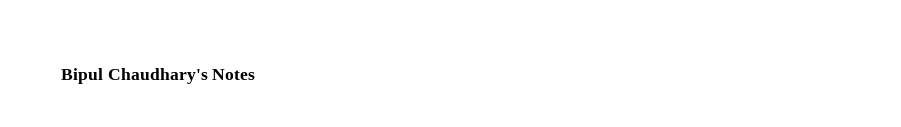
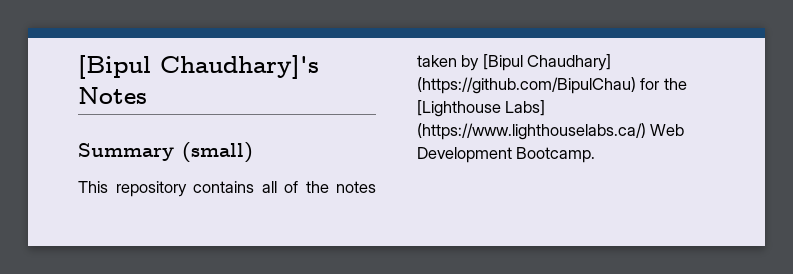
[61,68,208,84] Bipul Chaudhary's -> [78,55,319,79] [Bipul Chaudhary]'s
(256, 74) none -> [78,142,253,163] [78,181,376,197] [417,54,612,71] [417,77,687,94] [417,100,546,117] [417,123,685,140] [417,147,596,163] // Summary (small) // This repository contains all of the notes taken by [Bipul Chaudhary] (https://github.com/BipulChau) for the [Lighthouse Labs] (https://www.lighthouselabs.ca/) Web Development Bootcamp.

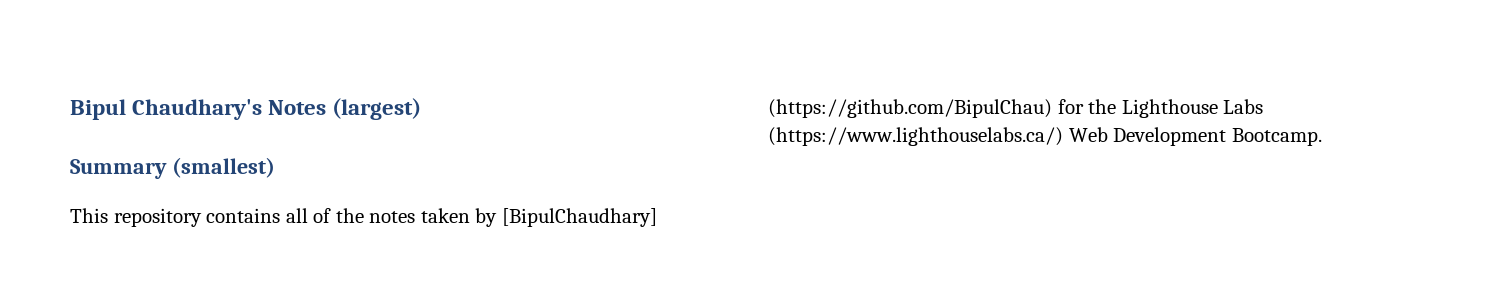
[78,55,319,79] [Bipul Chaudhary]'s -> [70,99,263,120] Bipul Chaudhary's
(147, 95) none -> [332,98,422,120] (largest)
[182,142,253,163] (small) -> [171,157,275,178] (smallest)
[482,54,612,71] [Bipul Chaudhary] -> [501,208,657,227] [BipulChaudhary]
[417,100,546,117] [Lighthouse Labs] -> [1121,99,1264,118] Lighthouse Labs

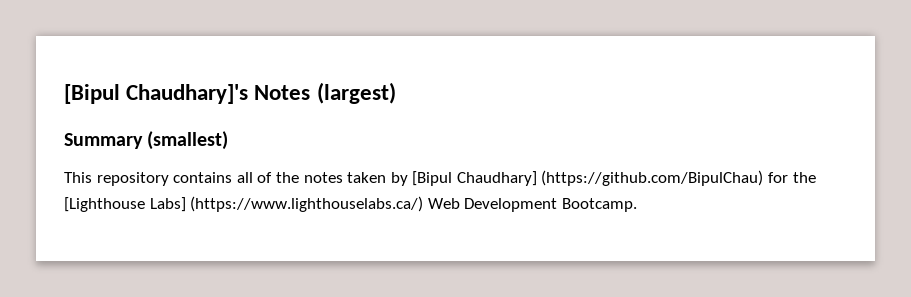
[70,99,263,120] Bipul Chaudhary's -> [64,84,249,104] [Bipul Chaudhary]'s
[501,208,657,227] [BipulChaudhary] -> [412,171,537,186] [Bipul Chaudhary]
[1121,99,1264,118] Lighthouse Labs -> [64,197,186,212] [Lighthouse Labs]

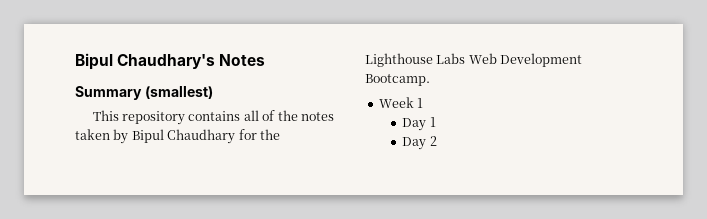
[64,84,249,104] [Bipul Chaudhary]'s -> [75,53,216,70] Bipul Chaudhary's
[316,82,396,104] (largest) -> (266, 60) none
[412,170,816,186] [64,196,637,212] [Bipul Chaudhary] (https://github.com/BipulChau) for the [Lighthouse Labs] (https://www.lighthouselabs.ca/) Web Development Bootcamp. -> [131,129,280,144] [365,53,583,67] [365,74,430,86] [378,97,424,108] [402,117,436,131] [402,136,437,150] Bipul Chaudhary for the Lighthouse Labs Web Development Bootcamp. // Week 1 // Day 1 // Day 2

